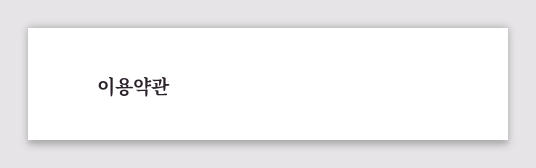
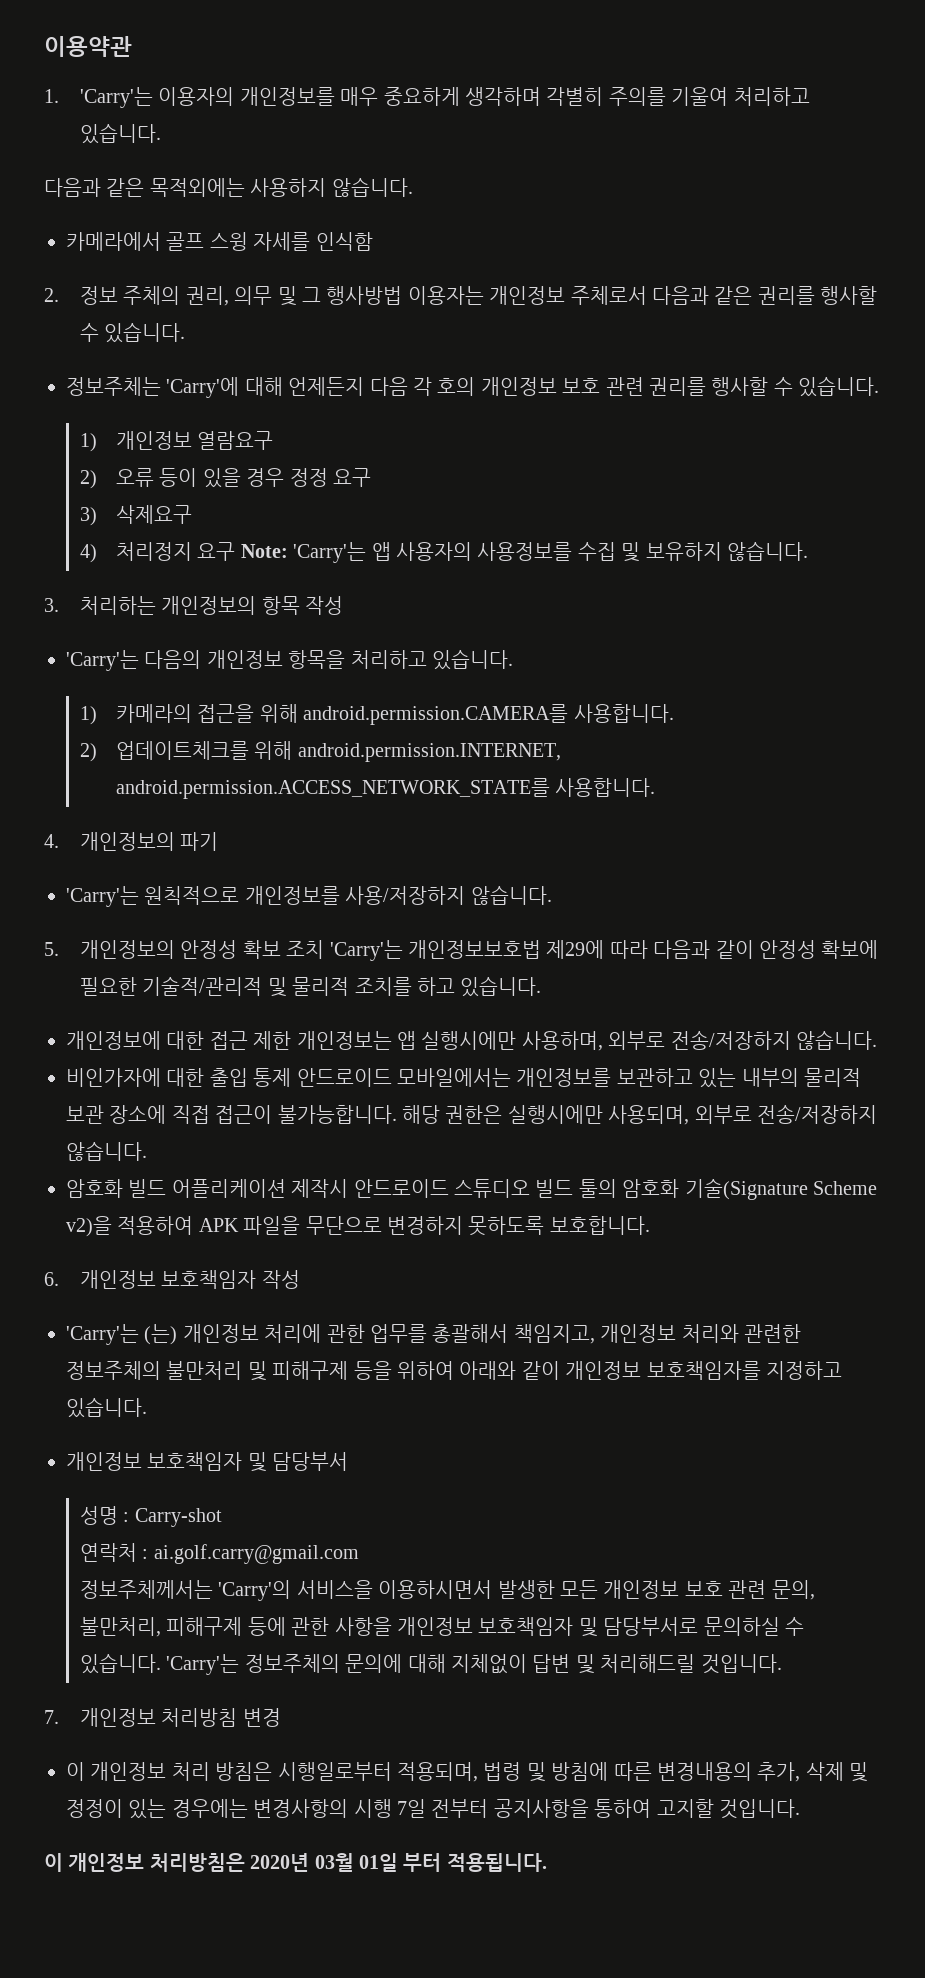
(170, 86) none -> [44,87,810,108] [79,123,161,144] [44,177,413,197] [66,232,373,251] [44,286,878,306] [79,322,186,343] [66,376,880,398] [79,431,274,452] [79,468,371,489] [79,505,192,526] [79,541,808,563] [44,596,344,615] [66,649,513,671] [79,704,674,725] [79,741,561,762] [115,778,656,799] [44,832,219,851] [66,885,552,907] [44,940,879,961] [79,976,542,997] [66,1030,877,1051] [66,1068,861,1088] [66,1104,877,1125] [66,1141,147,1161] [66,1178,877,1200] [66,1216,650,1237] [44,1270,300,1289] [66,1324,801,1345] [66,1361,842,1381] [66,1397,147,1418] [66,1452,349,1472] [79,1506,222,1527] [79,1543,359,1564] [79,1580,815,1601] [79,1617,804,1637] [79,1653,782,1675] [44,1708,281,1727] [66,1762,869,1782] [66,1799,800,1819] [44,1853,547,1872] // 1. 'Carry'는 이용자의 개인정보를 매우 중요하게 생각하며 각별히 주의를 기울여 처리하고 있습니다. // 다음과 같은 목적외에는 사용하지 않습니다. // 카메라에서 골프 스윙 자세를 인식함 // 2. 정보 주체의 권리, 의무 및 그 행사방법 이용자는 개인정보 주체로서 다음과 같은 권리를 행사할 수 있습니다. // 정보주체는 'Carry'에 대해 언제든지 다음 각 호의 개인정보 보호 관련 권리를 행사할 수 있습니다. // 1) 개인정보 열람요구 // 2) 오류 등이 있을 경우 정정 요구 // 3) 삭제요구 // 4) 처리정지 요구 Note: 'Carry'는 앱 사용자의 사용정보를 수집 및 보유하지 않습니다. // 3. 처리하는 개인정보의 항목 작성 // 'Carry'는 다음의 개인정보 항목을 처리하고 있습니다. // 1) 카메라의 접근을 위해 android.permission.CAMERA를 사용합니다. // 2) 업데이트체크를 위해 android.permission.INTERNET, android.permission.ACCESS_NETWORK_STATE를 사용합니다. // 4. 개인정보의 파기 // 'Carry'는 원칙적으로 개인정보를 사용/저장하지 않습니다. // 5. 개인정보의 안정성 확보 조치 'Carry'는 개인정보보호법 제29에 따라 다음과 같이 안정성 확보에 필요한 기술적/관리적 및 물리적 조치를 하고 있습니다. // 개인정보에 대한 접근 제한 개인정보는 앱 실행시에만 사용하며, 외부로 전송/저장하지 않습니다. // 비인가자에 대한 출입 통제 안드로이드 모바일에서는 개인정보를 보관하고 있는 내부의 물리적 보관 장소에 직접 접근이 불가능합니다. 해당 권한은 실행시에만 사용되며, 외부로 전송/저장하지 않습니다. // 암호화 빌드 어플리케이션 제작시 안드로이드 스튜디오 빌드 툴의 암호화 기술(Signature Scheme v2)을 적용하여 APK 파일을 무단으로 변경하지 못하도록 보호합니다. // 6. 개인정보 보호책임자 작성 // 'Carry'는 (는) 개인정보 처리에 관한 업무를 총괄해서 책임지고, 개인정보 처리와 관련한 정보주체의 불만처리 및 피해구제 등을 위하여 아래와 같이 개인정보 보호책임자를 지정하고 있습니다. // 개인정보 보호책임자 및 담당부서 // 성명 : Carry-shot // 연락처 : ai.golf.carry@gmail.com // 정보주체께서는 'Carry'의 서비스을 이용하시면서 발생한 모든 개인정보 보호 관련 문의, 불만처리, 피해구제 등에 관한 사항을 개인정보 보호책임자 및 담당부서로 문의하실 수 있습니다. 'Carry'는 정보주체의 문의에 대해 지체없이 답변 및 처리해드릴 것입니다. // 7. 개인정보 처리방침 변경 // 이 개인정보 처리 방침은 시행일로부터 적용되며, 법령 및 방침에 따른 변경내용의 추가, 삭제 및 정정이 있는 경우에는 변경사항의 시행 7일 전부터 공지사항을 통하여 고지할 것입니다. // 이 개인정보 처리방침은 2020년 03월 01일 부터 적용됩니다.

